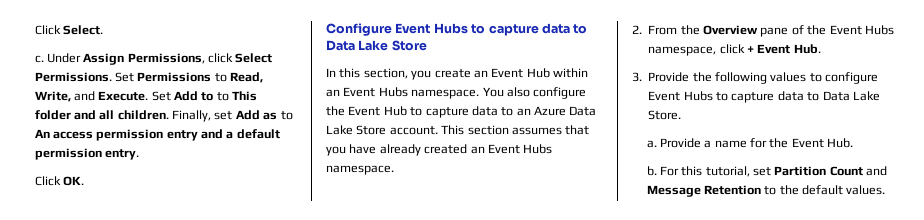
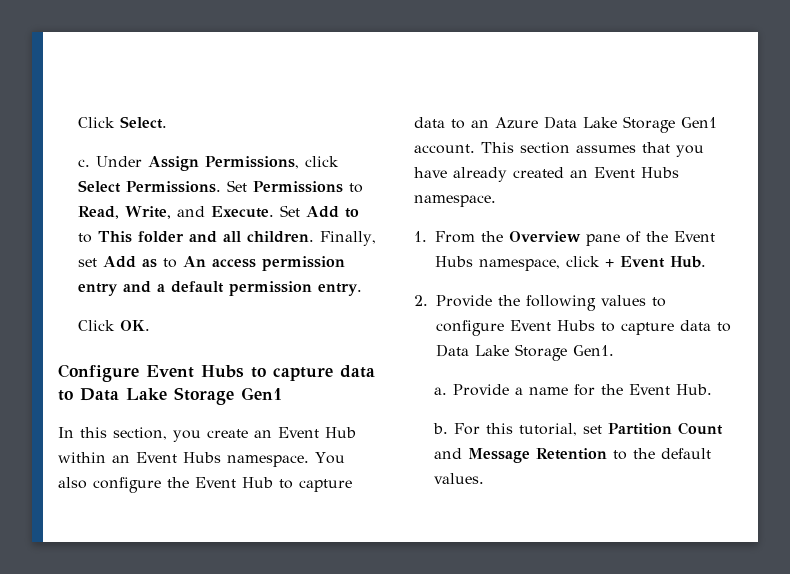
[391,40,427,51] Store -> [174,387,282,405] Storage Gen1
[356,125,387,135] Store -> [623,116,717,133] Storage Gen1
[632,25,642,34] 2. -> [414,231,427,242] 1.
[632,72,642,82] 3. -> [414,295,428,306] 2.
[648,110,682,120] Store. -> [515,344,614,361] Storage Gen1.

